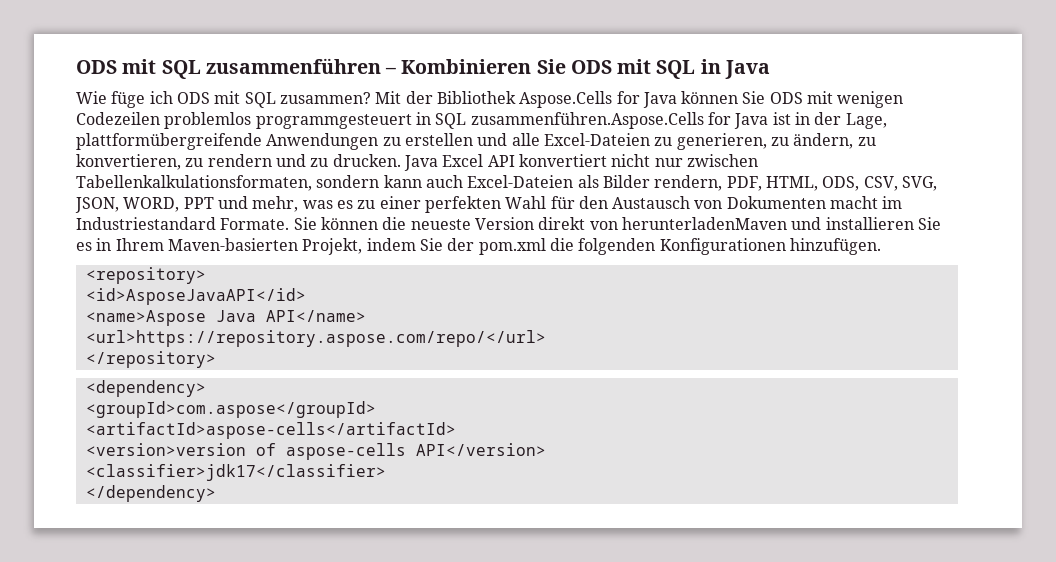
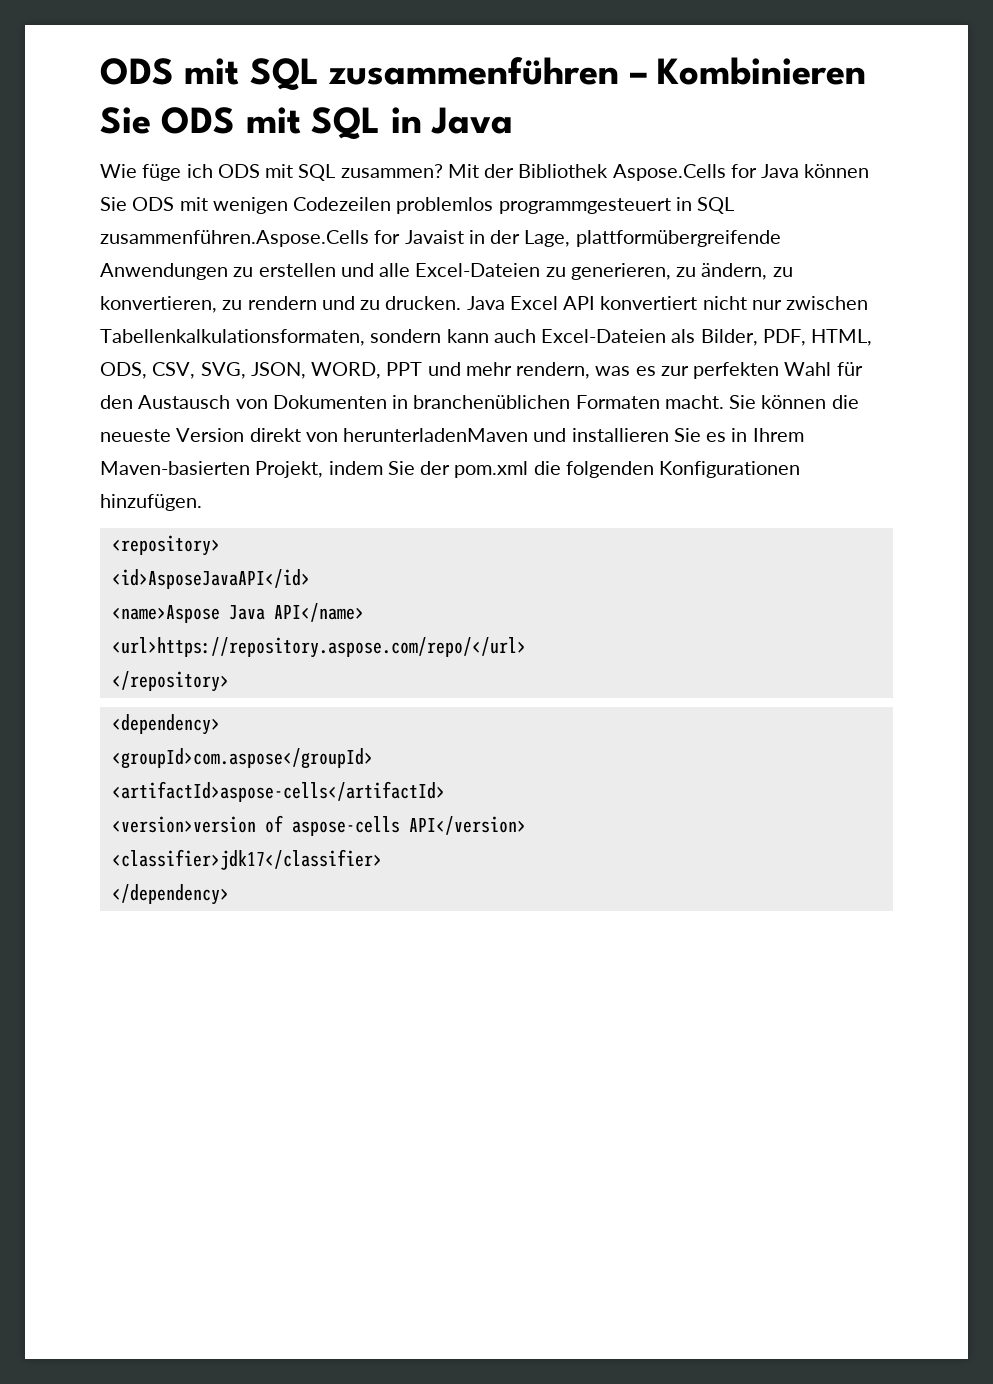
[734,112,791,129] Java ist -> [404,230,464,244] Javaist
[602,175,723,191] Bilder rendern, -> [700,329,758,346] Bilder,
[252,196,421,212] mehr, was es zu einer -> [465,362,689,379] mehr rendern, was es zur
[830,196,903,209] [76,217,290,230] macht im Industriestandard Formate. -> [392,395,724,409] in branchenüblichen Formaten macht.

